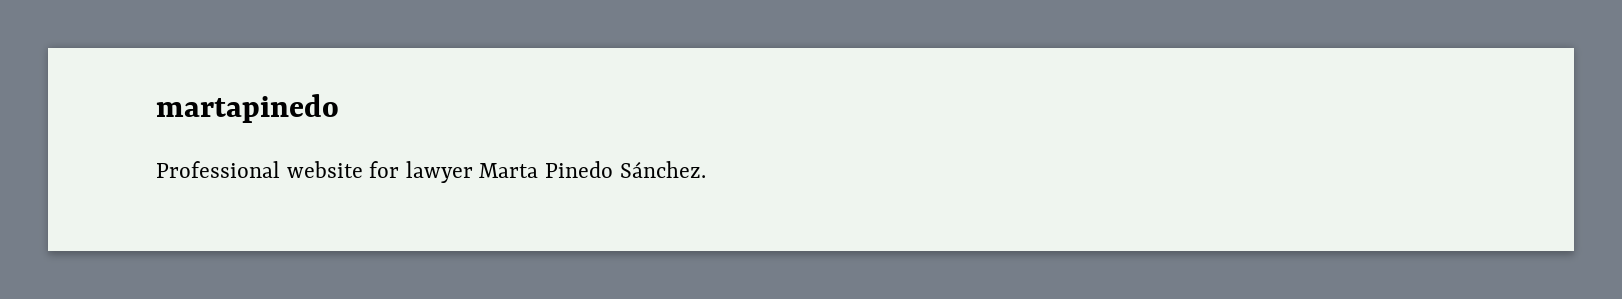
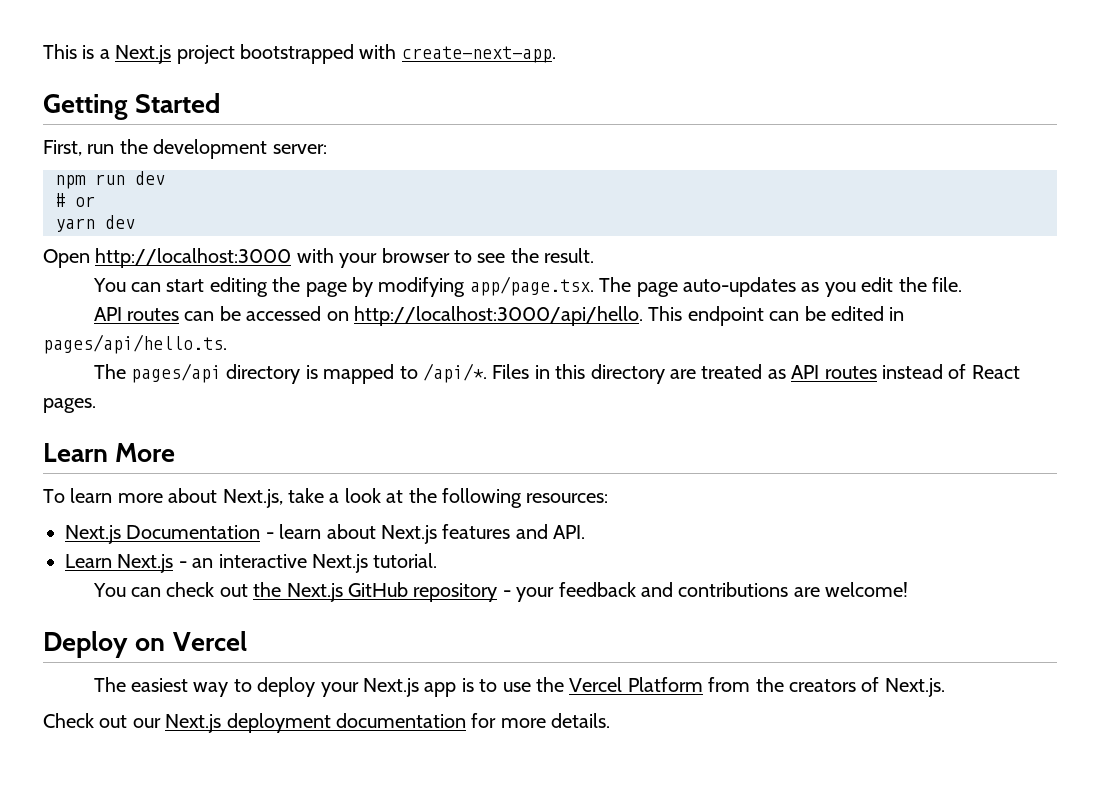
[156,94,339,123] [156,161,706,183] martapinedo // Professional website for lawyer Marta Pinedo Sánchez. -> [43,44,556,64] [43,93,221,120] [43,139,327,159] [55,171,165,189] [55,193,95,207] [55,215,135,232] [43,248,595,268] [92,276,962,297] [93,306,905,326] [43,334,227,354] [93,363,1020,384] [43,398,96,413] [43,443,176,462] [43,488,609,508] [65,524,586,544] [65,553,438,573] [92,582,909,602] [43,631,247,658] [93,677,945,697] [43,713,611,733] This is a Next.js project bootstrapped with create-next-app. // Getting Started // First, run the development server: // npm run dev // # or // yarn dev // Open http://localhost:3000 with your browser to see the result. // You can start editing the page by modifying app/page.tsx. The page auto-updates as you edit the file. // API routes can be accessed on http://localhost:3000/api/hello. This endpoint can be edited in pages/api/hello.ts. // The pages/api directory is mapped to /api/*. Files in this directory are treated as API routes instead of React pages. // Learn More // To learn more about Next.js, take a look at the following resources: // Next.js Documentation - learn about Next.js features and API. // Learn Next.js - an interactive Next.js tutorial. // You can check out the Next.js GitHub repository - your feedback and contributions are welcome! // Deploy on Vercel // The easiest way to deploy your Next.js app is to use the Vercel Platform from the creators of Next.js. // Check out our Next.js deployment documentation for more details.

